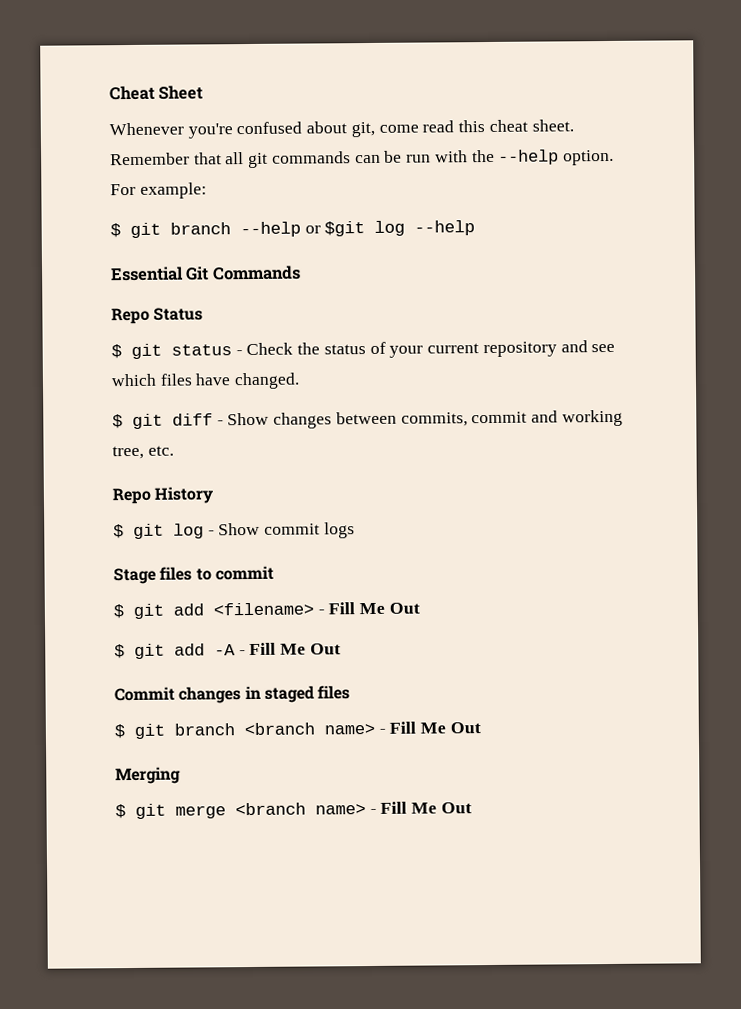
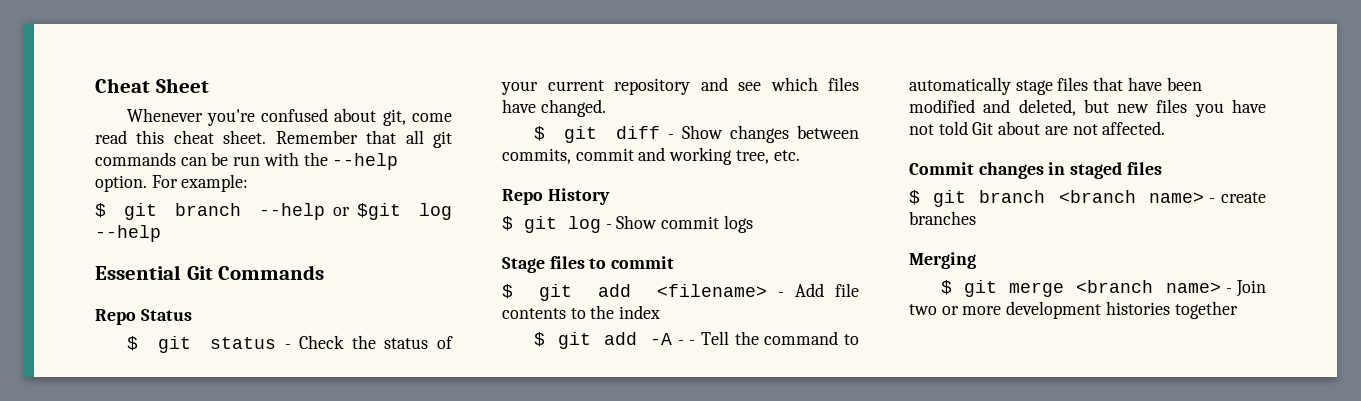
[328,602,420,615] Fill Me Out -> [794,283,859,297] [502,305,661,319] Add file contents to the index
[249,642,341,656] Fill Me Out -> [689,331,859,345] [909,77,1202,95] [909,99,1266,117] [909,121,1166,135] - Tell the command to automatically stage files that have been modified and deleted, but new files you have not told Git about are not affected.
[389,721,481,734] Fill Me Out -> [1221,192,1266,203] [909,211,976,225] create branches
[380,801,472,814] Fill Me Out -> [1236,280,1266,297] [909,301,1238,319] Join two or more development histories together

